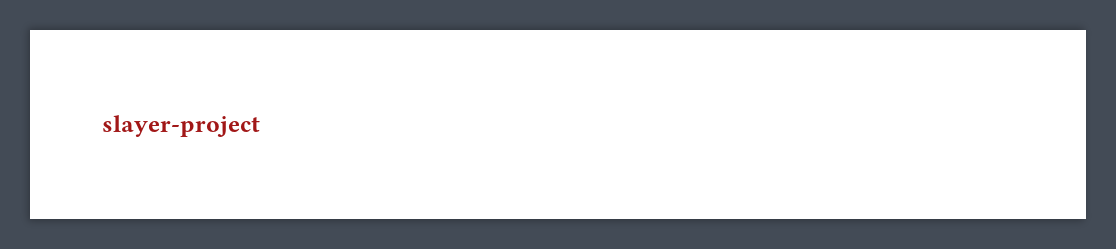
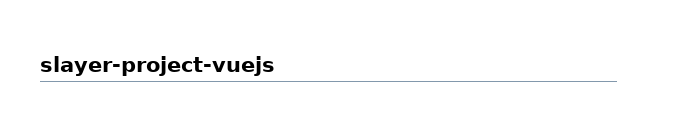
[102,115,260,137] slayer-project -> [40,56,275,76] slayer-project-vuejs

